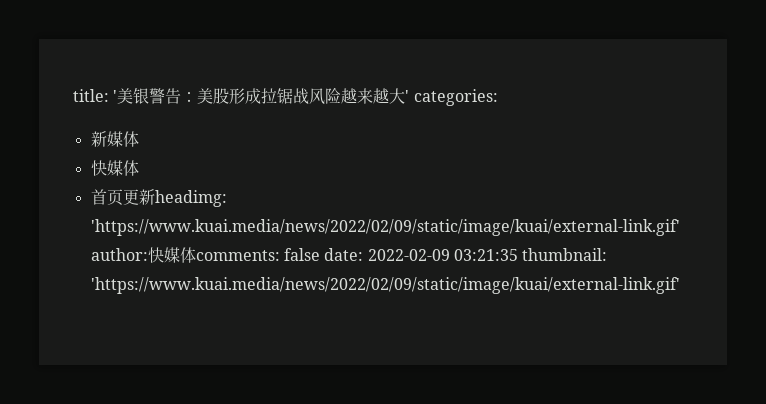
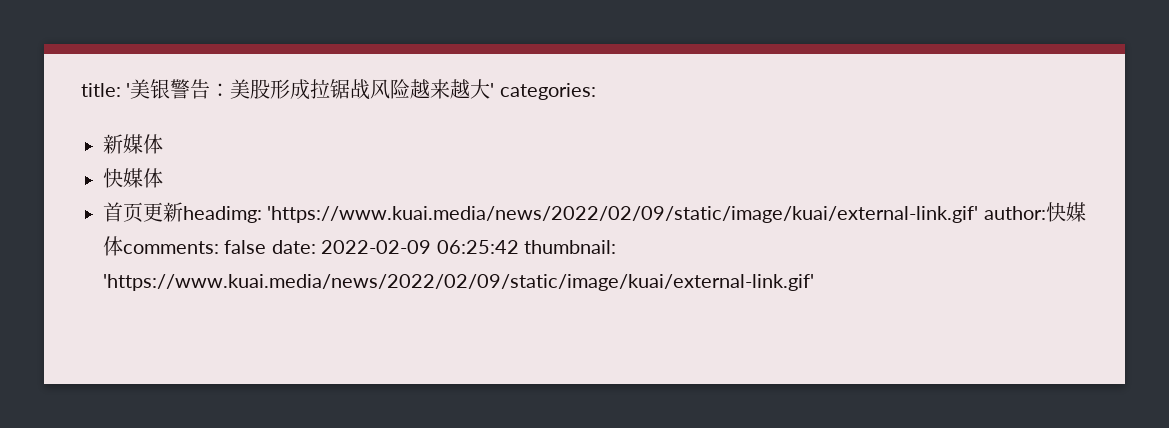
[453,249,518,261] 03:21:35 -> [436,240,519,254] 06:25:42

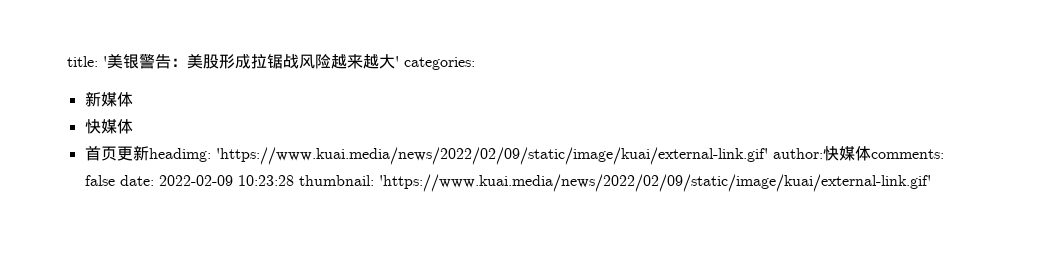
[436,240,519,254] 06:25:42 -> [237,175,294,186] 10:23:28

